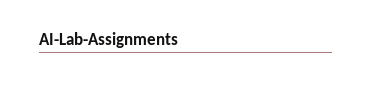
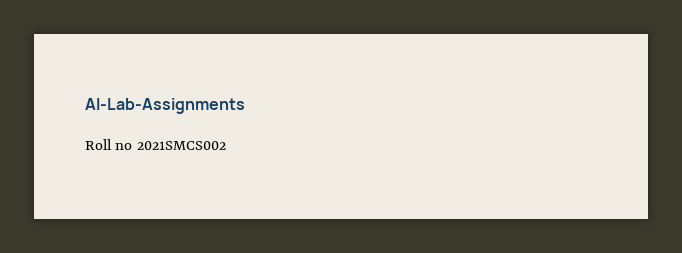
(178, 40) none -> [85,139,226,150] // Roll no 2021SMCS002

